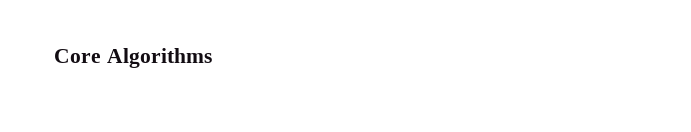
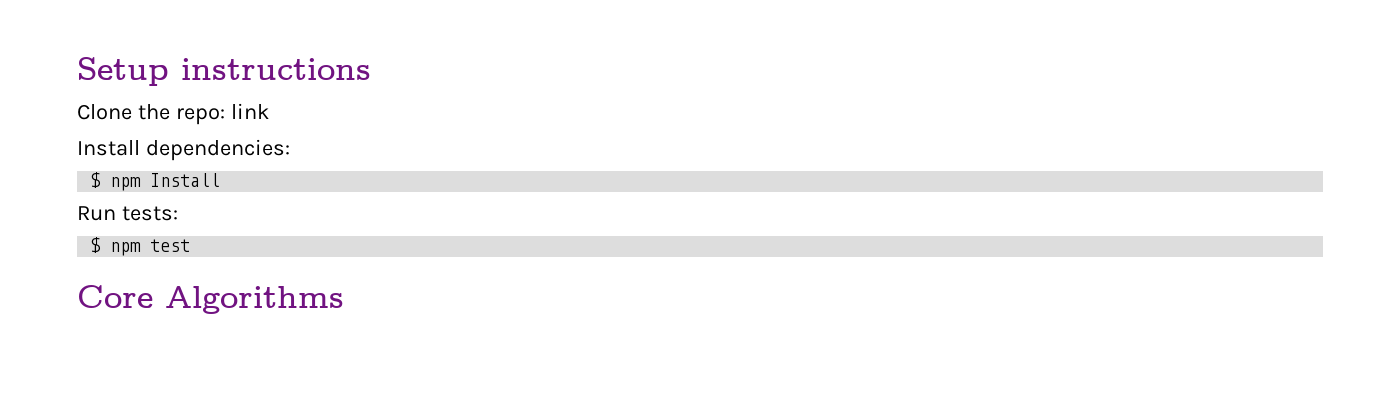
(54, 56) none -> [77,57,371,86] [77,103,269,125] [77,139,290,161] [90,172,221,191] [77,206,178,221] [90,237,191,256] Setup instructions // Clone the repo: link // Install dependencies: // $ npm Install // Run tests: // $ npm test //

